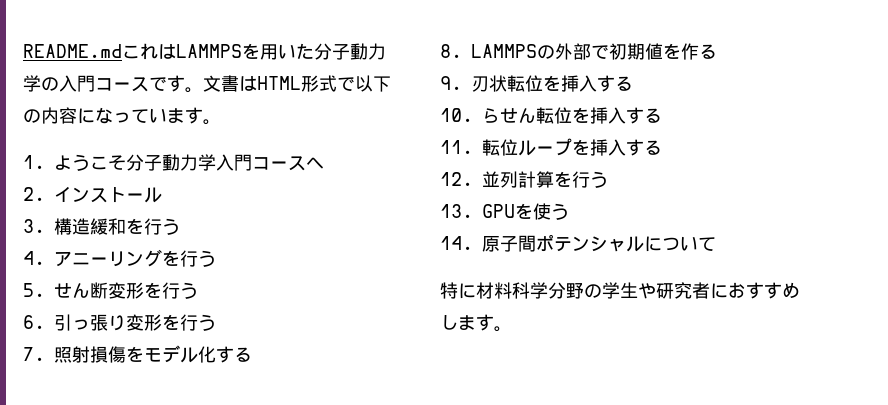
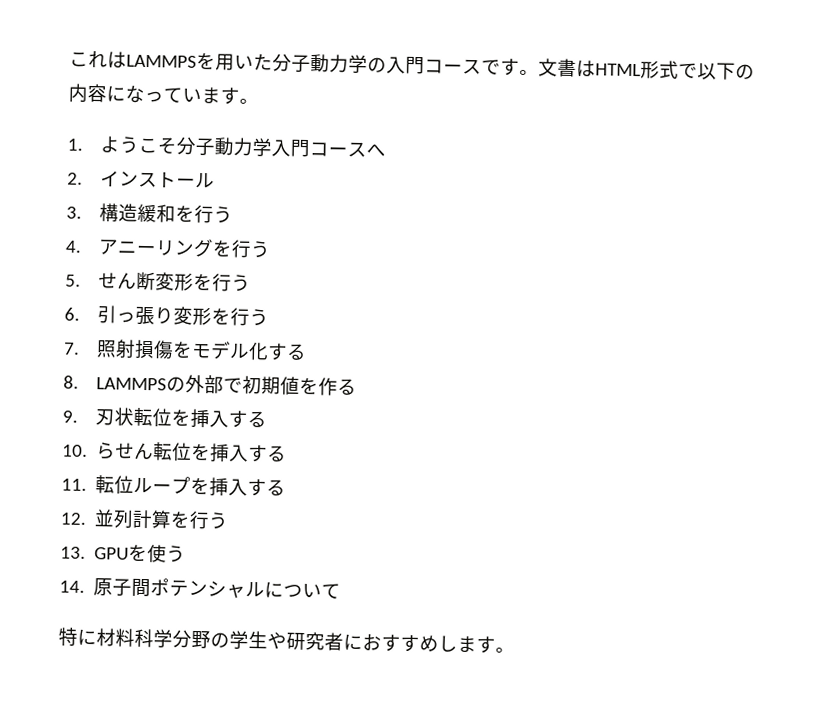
[23,44,122,58] README.md -> (69, 59) none

